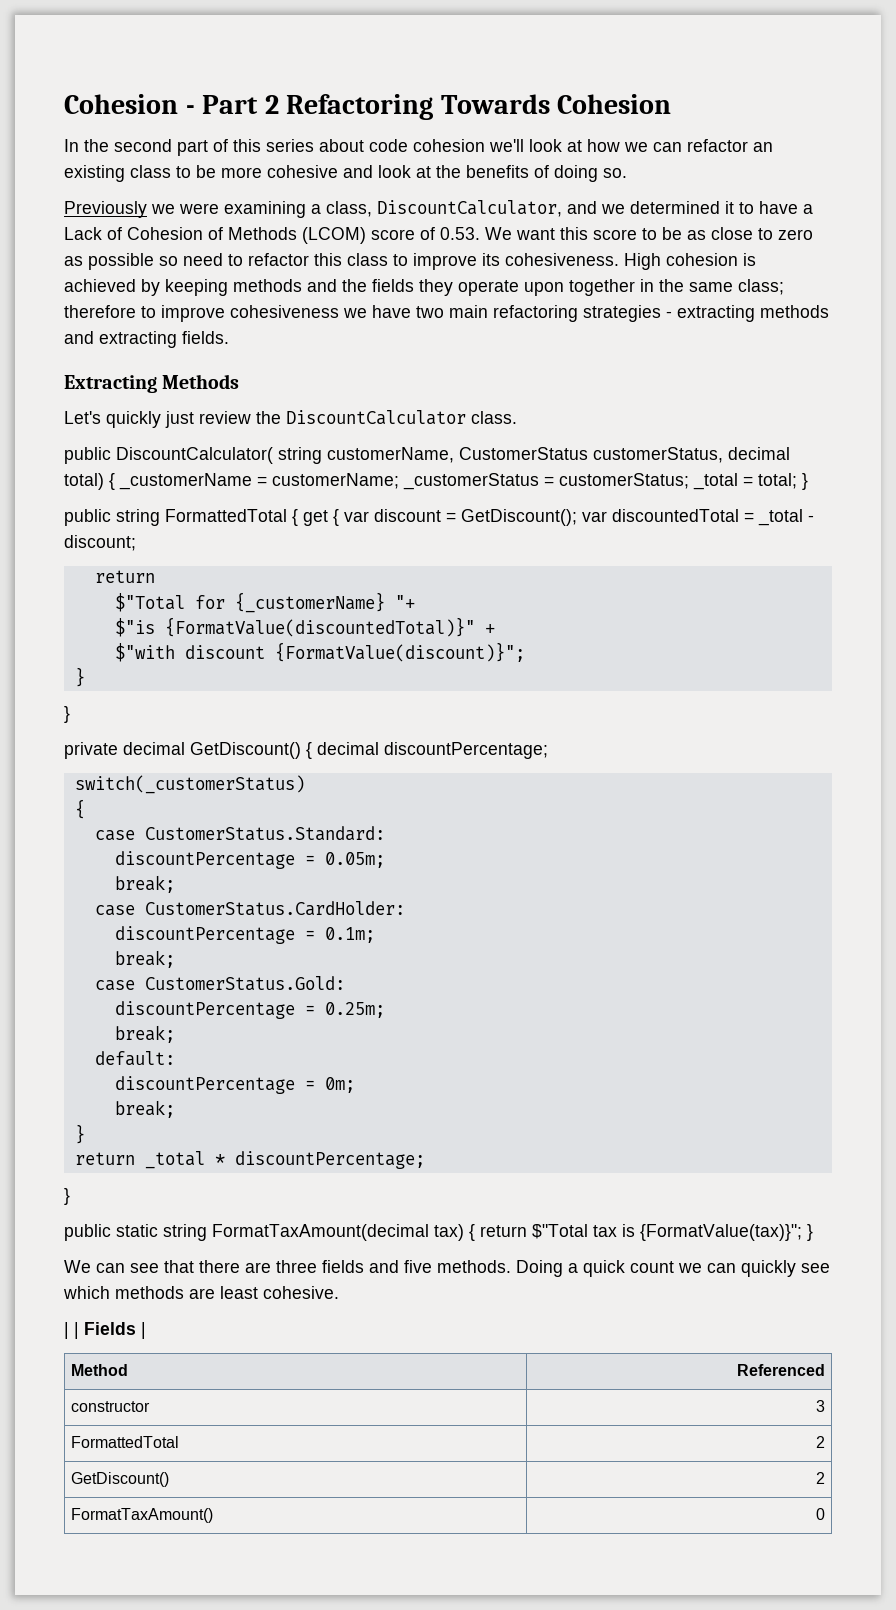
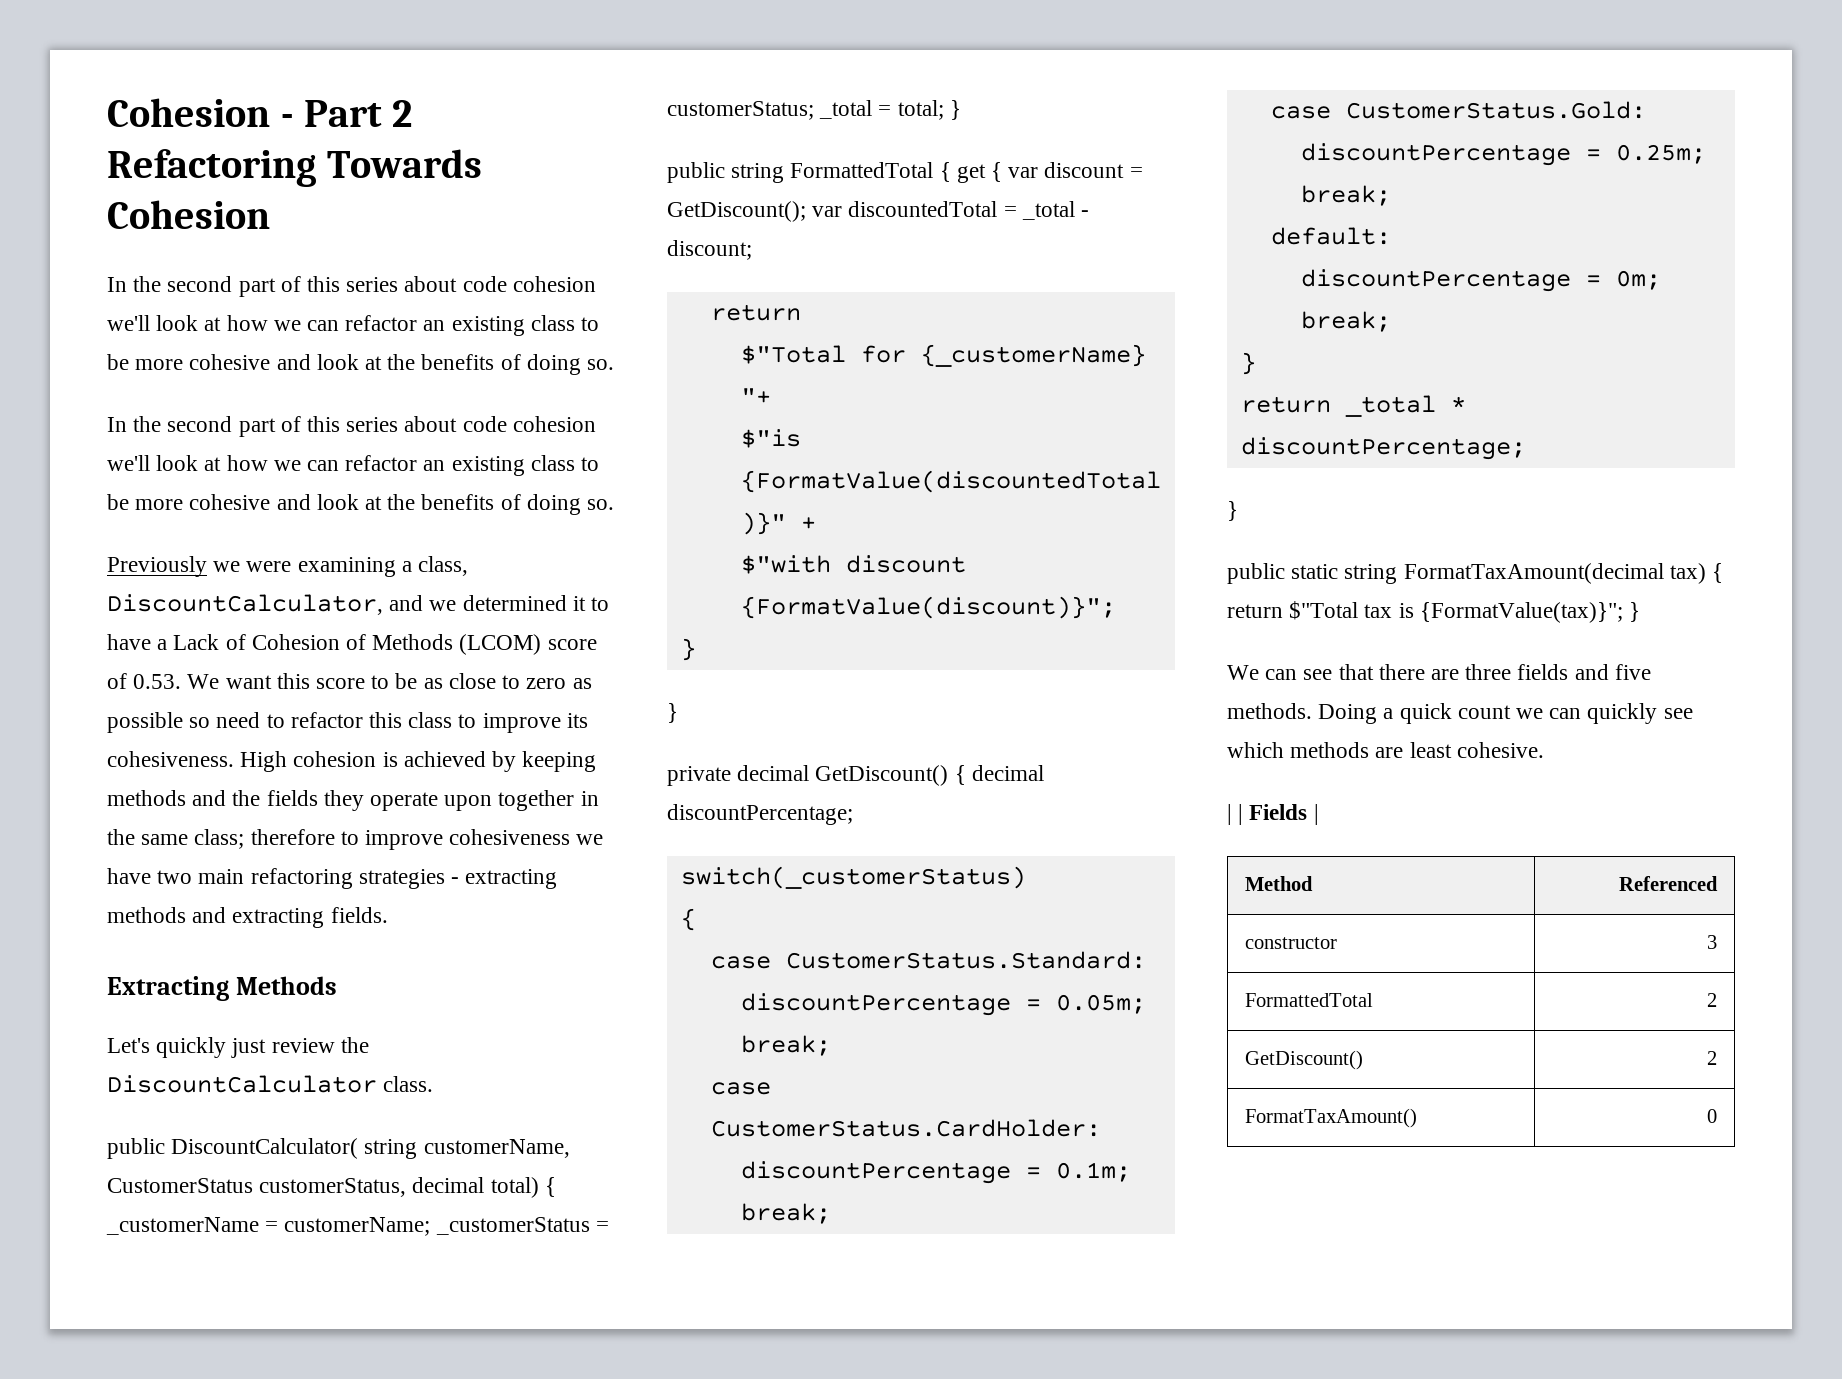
(627, 173) none -> [107,416,596,437] [107,455,600,476] [107,494,615,515] // In the second part of this series about code cohesion we'll look at how we can refactor an existing class to be more cohesive and look at the benefits of doing so.

